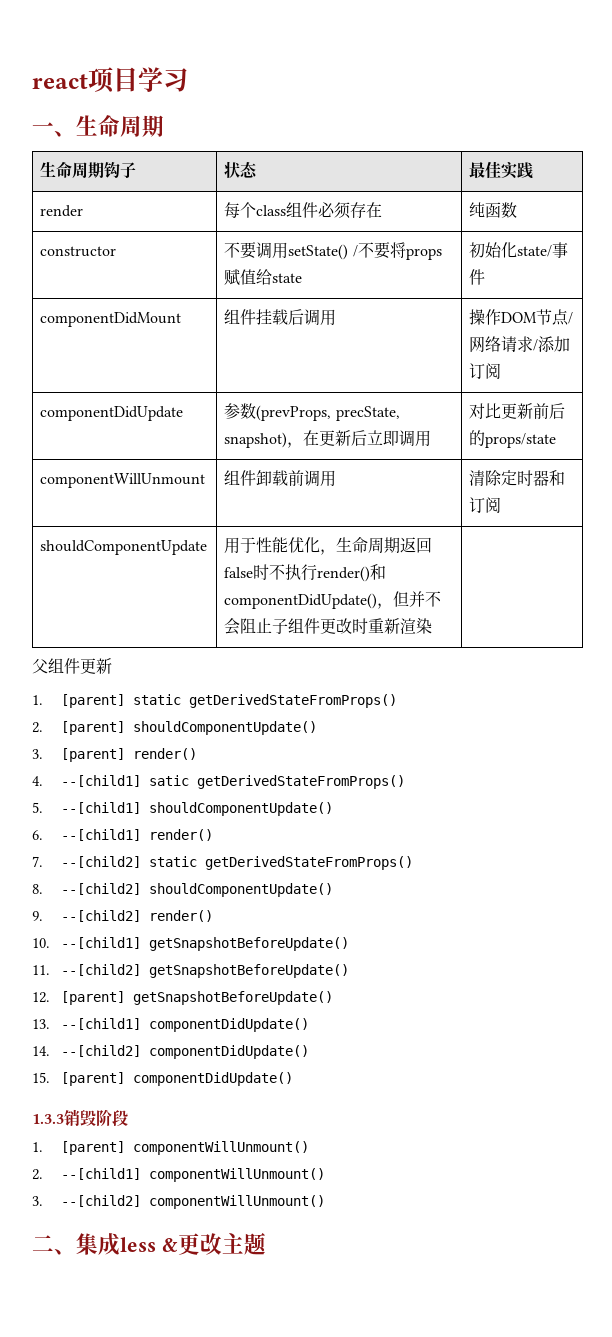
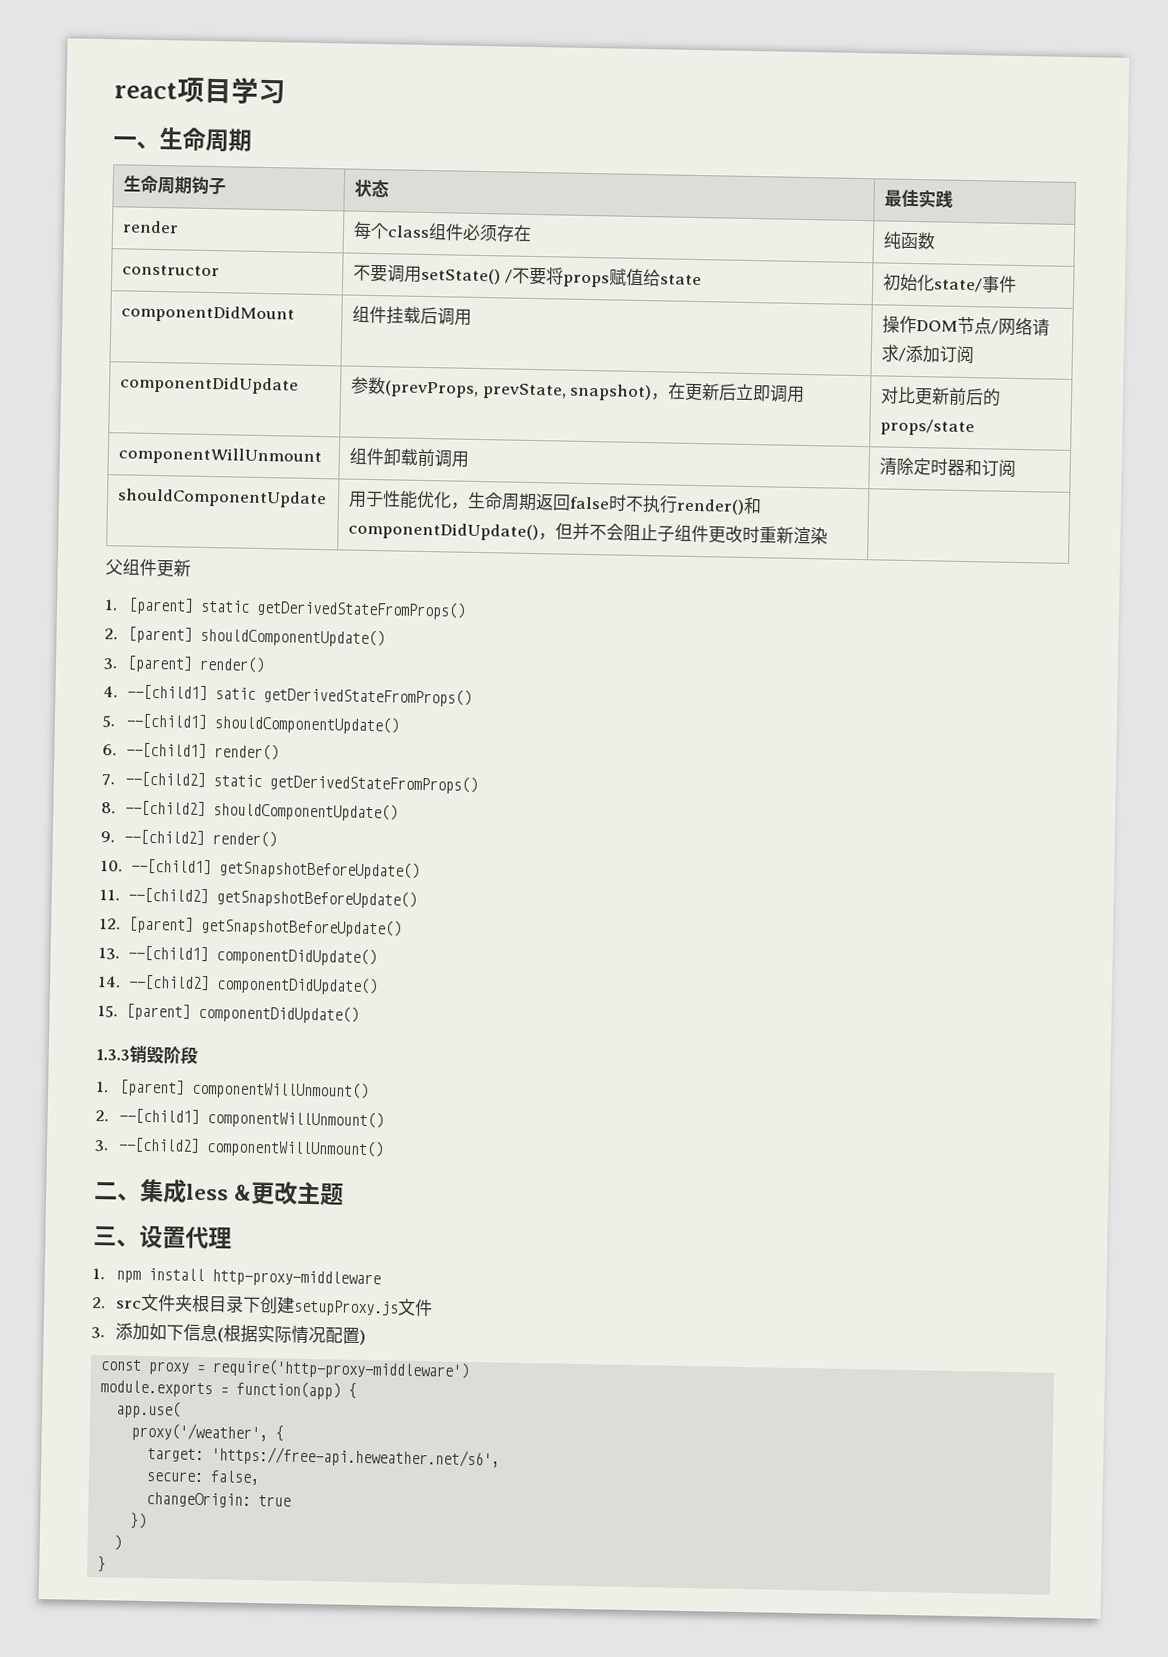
[335,406,400,421] precState, -> [481,383,567,400] prevState,
(266, 1243) none -> [93,1224,232,1250] [92,1267,381,1288] [92,1293,433,1317] [91,1322,366,1346] [100,1358,471,1380] [100,1380,358,1400] [116,1400,182,1419] [131,1422,285,1443] [147,1446,501,1469] [146,1470,261,1486] [146,1492,292,1508] [129,1512,148,1530] [113,1534,123,1551] [97,1556,107,1573] // 三、设置代理 // 1. npm install http-proxy-middleware // 2. src文件夹根目录下创建setupProxy.js文件 // 3.添加如下信息(根据实际情况配置) // const proxy = require('http-proxy-middleware') // module.exports = function(app) { // app.use( // proxy('/weather', { // target: 'https://free-api.heweather.net/s6', // secure: false, // changeOrigin: true // }) // ) // }

